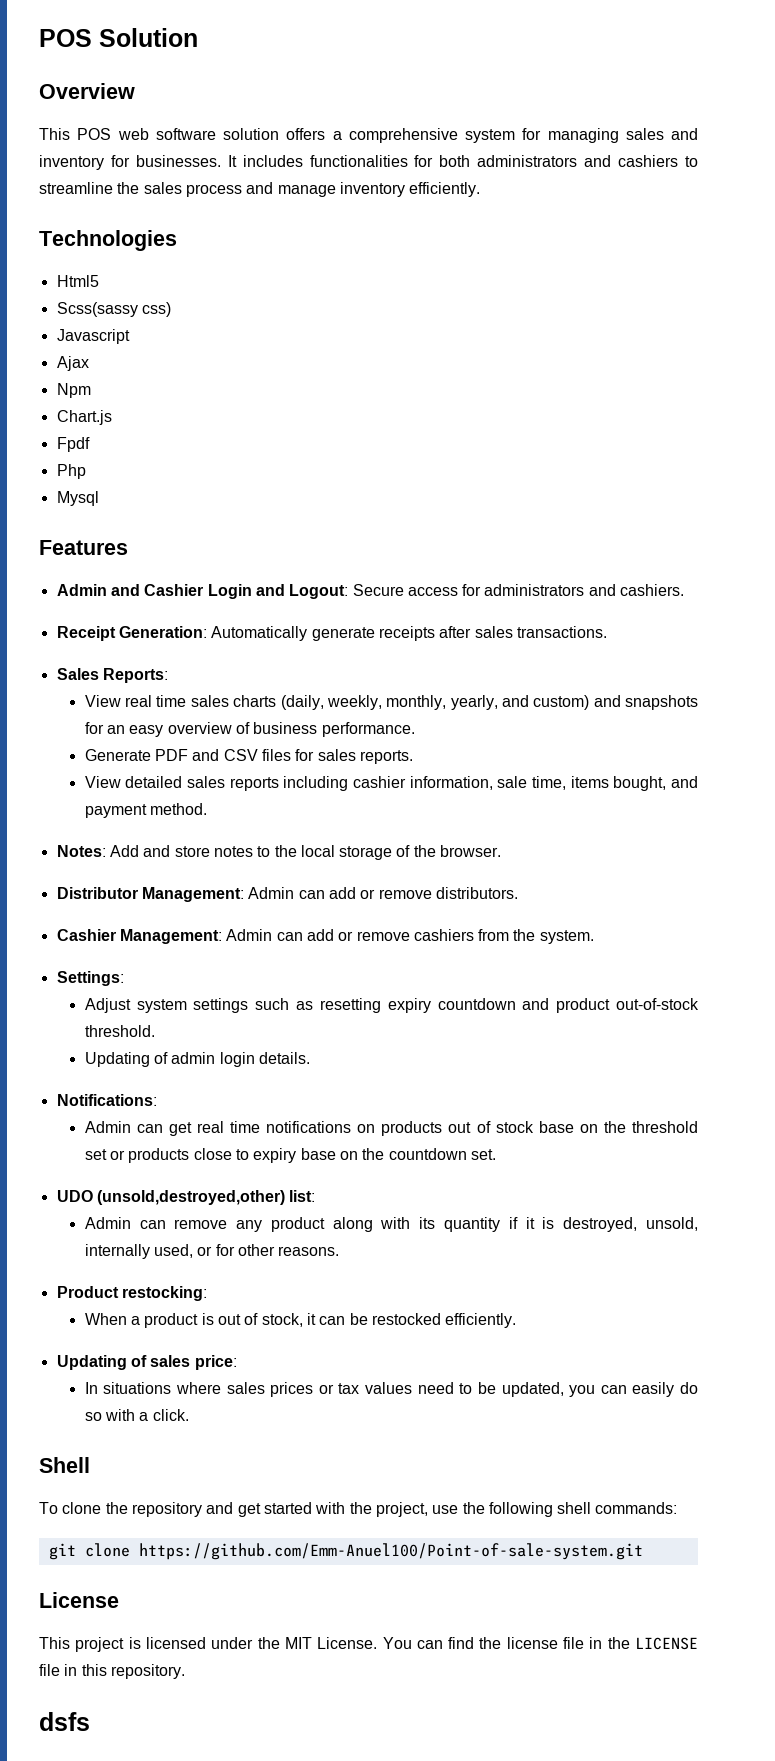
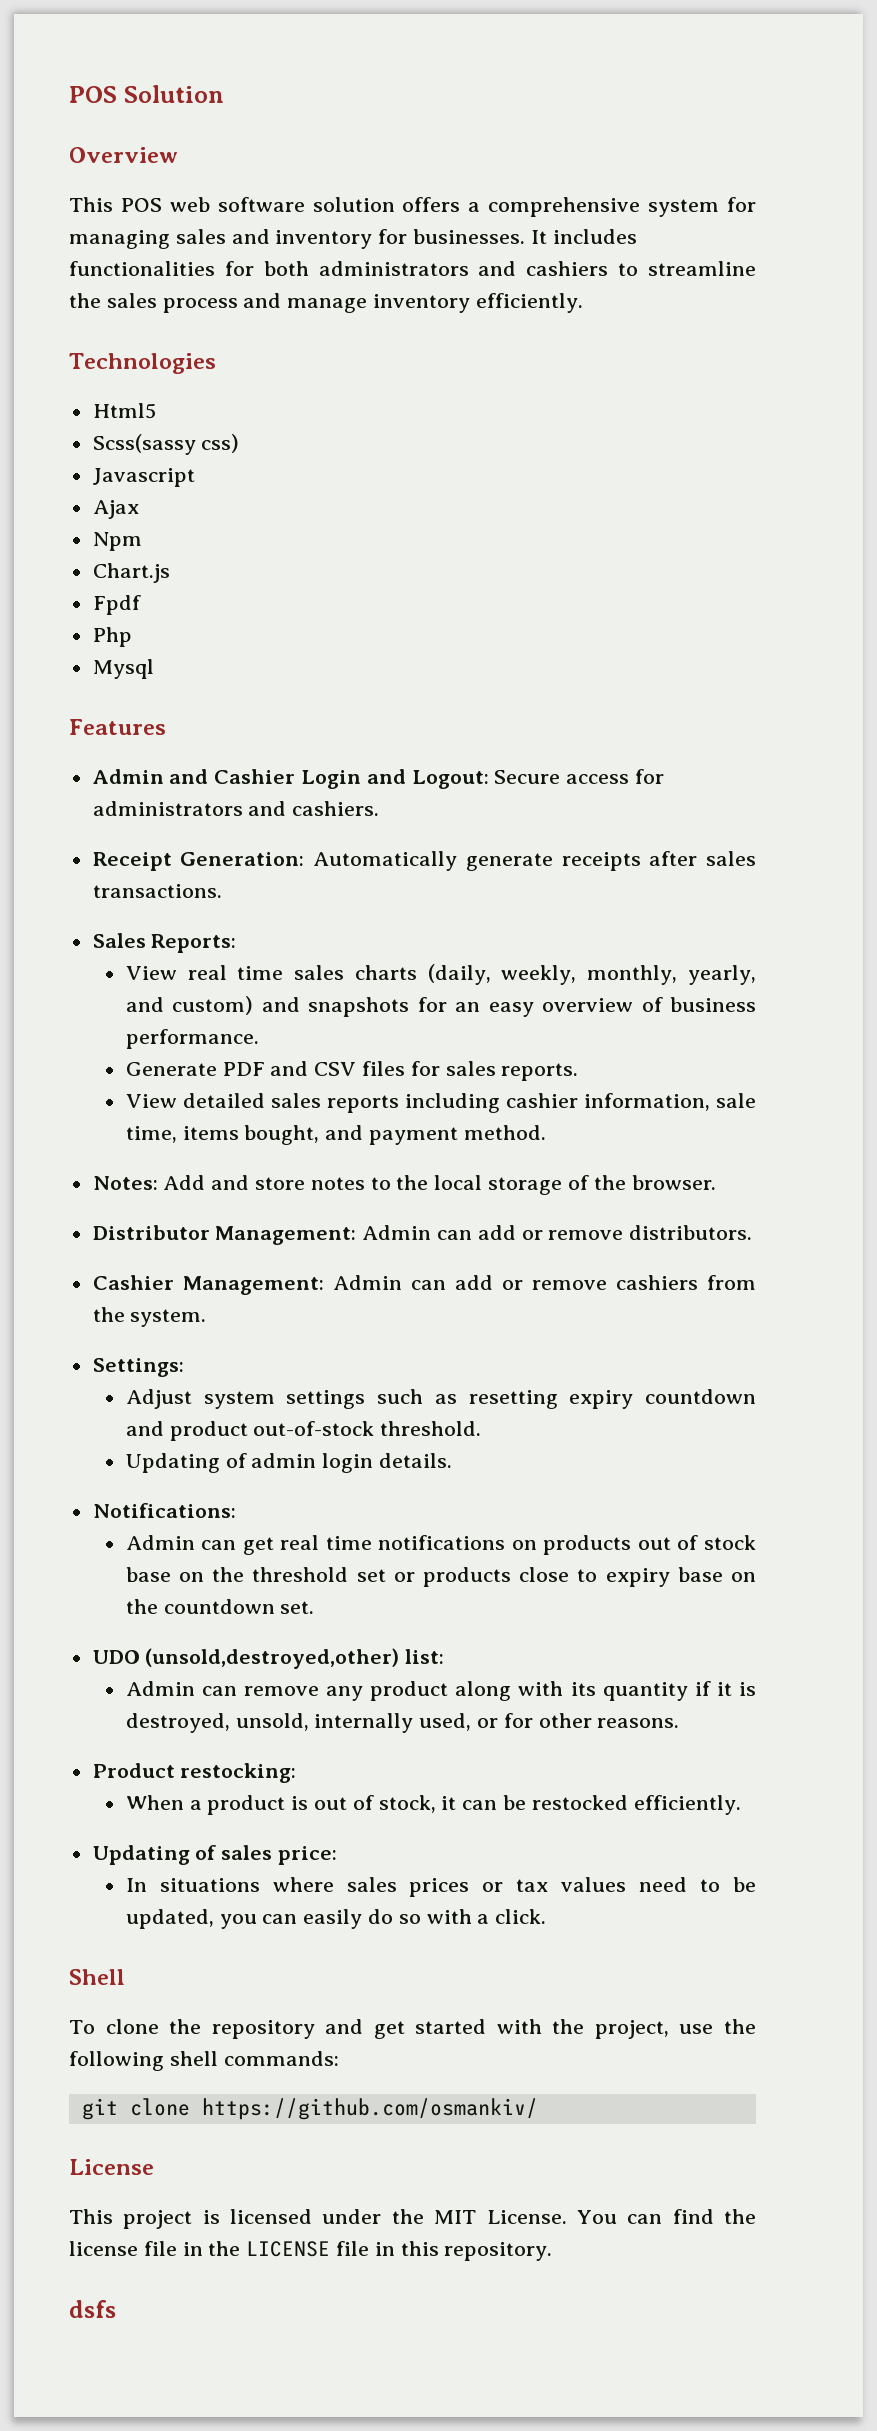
[138,1543,643,1560] https://github.com/Emm-Anuel100/Point-of-sale-system.git -> [201,2098,538,2120] https://github.com/osmankiv/

